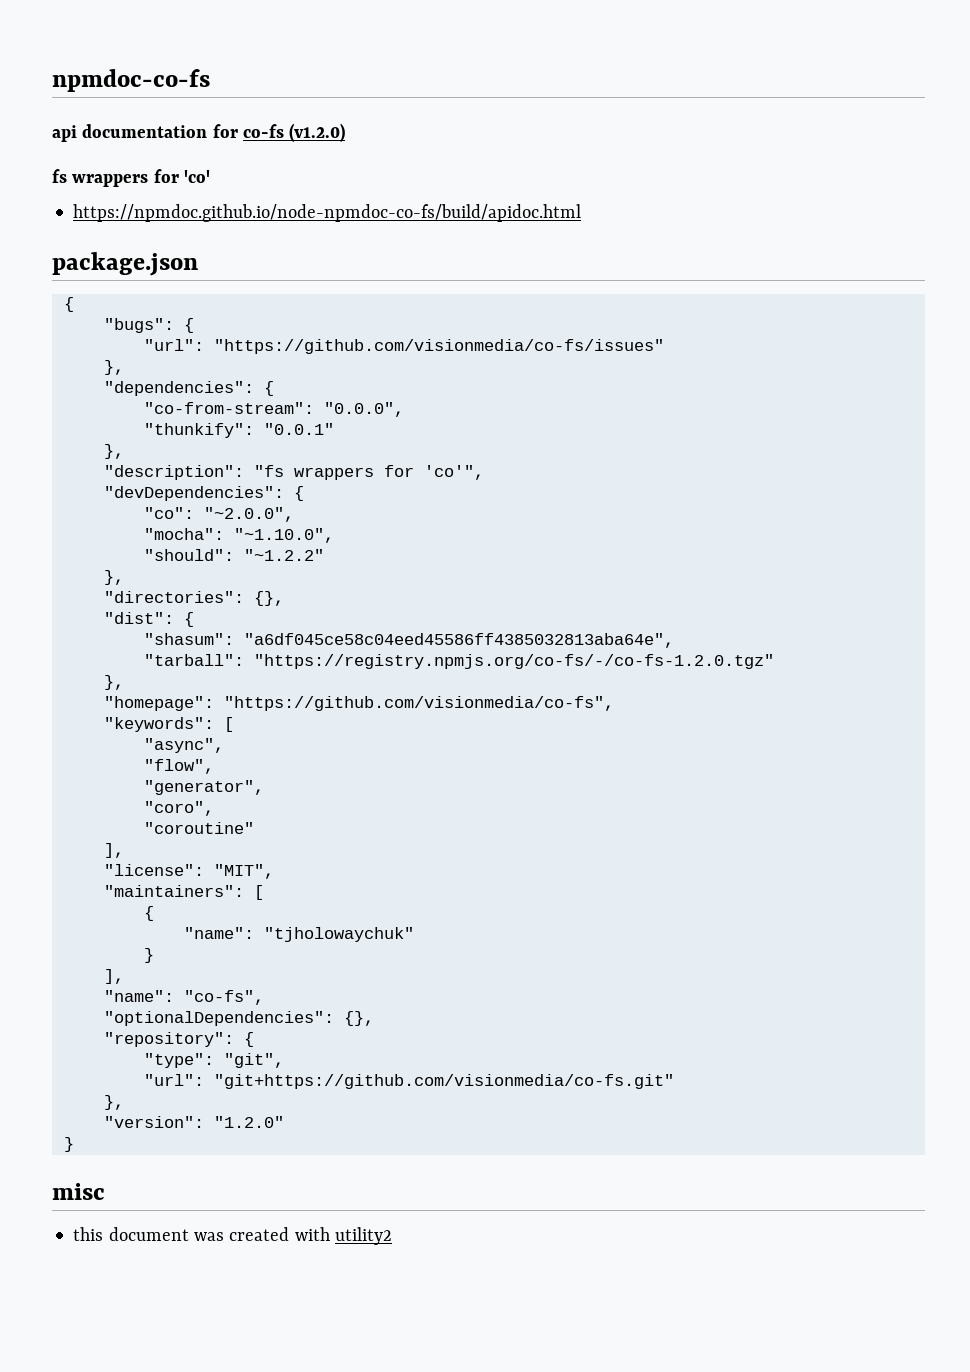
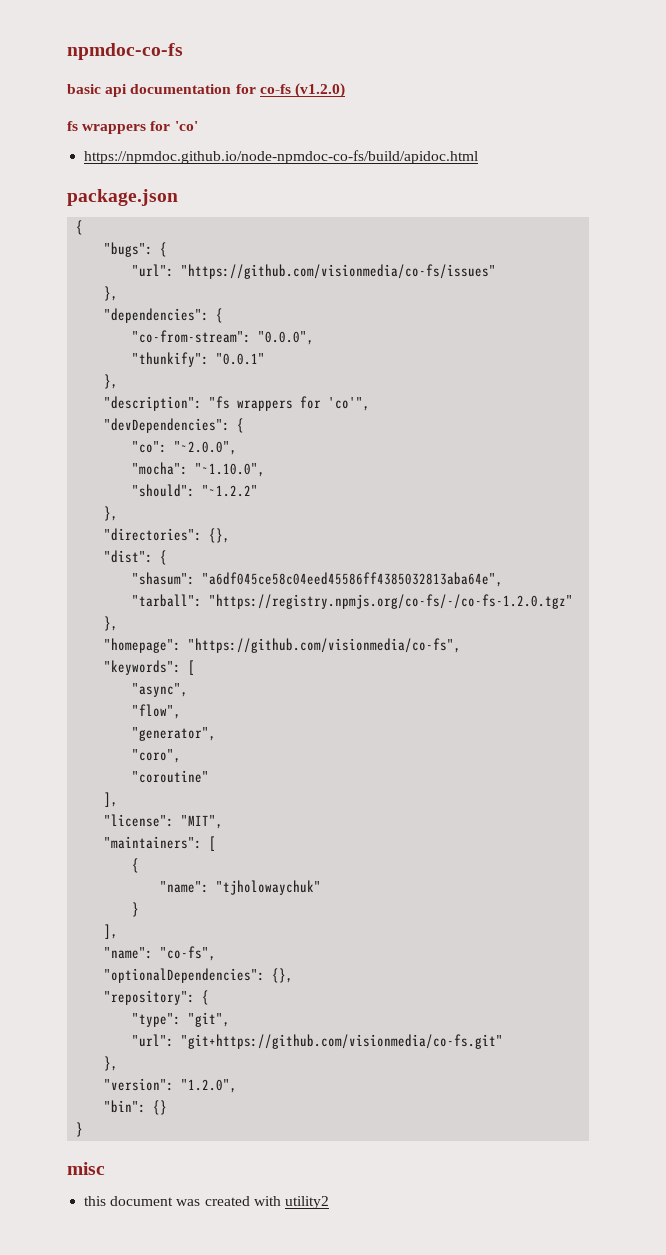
(210, 80) none -> [67,84,101,94] basic
[213,1116,284,1128] "1.2.0" -> [181,1079,238,1093] [104,1100,168,1115] "1.2.0", // "bin": {}

